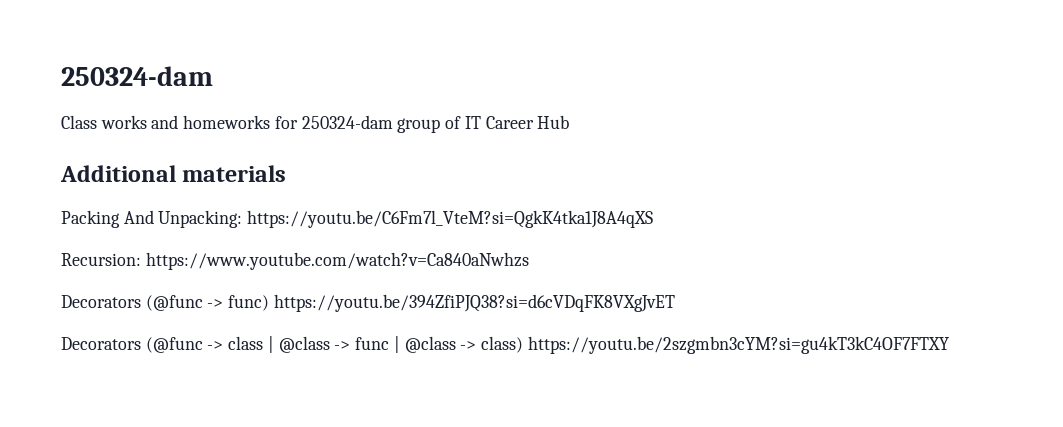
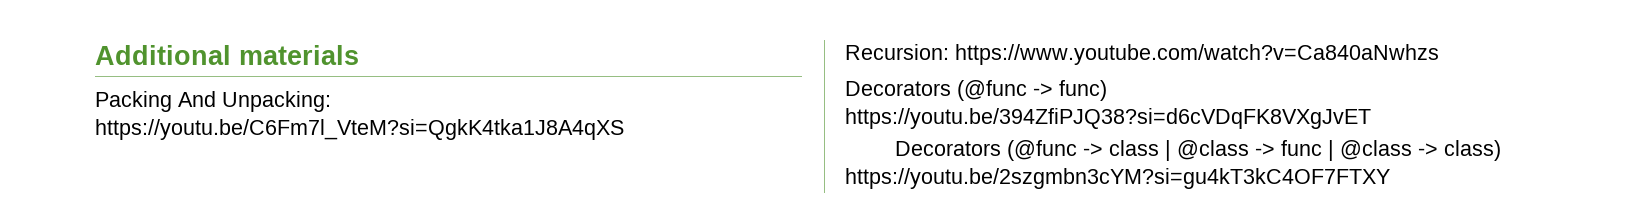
[61,66,213,86] [61,115,570,133] 250324-dam // Class works and homeworks for 250324-dam group of IT Career Hub // -> (95, 55) none

